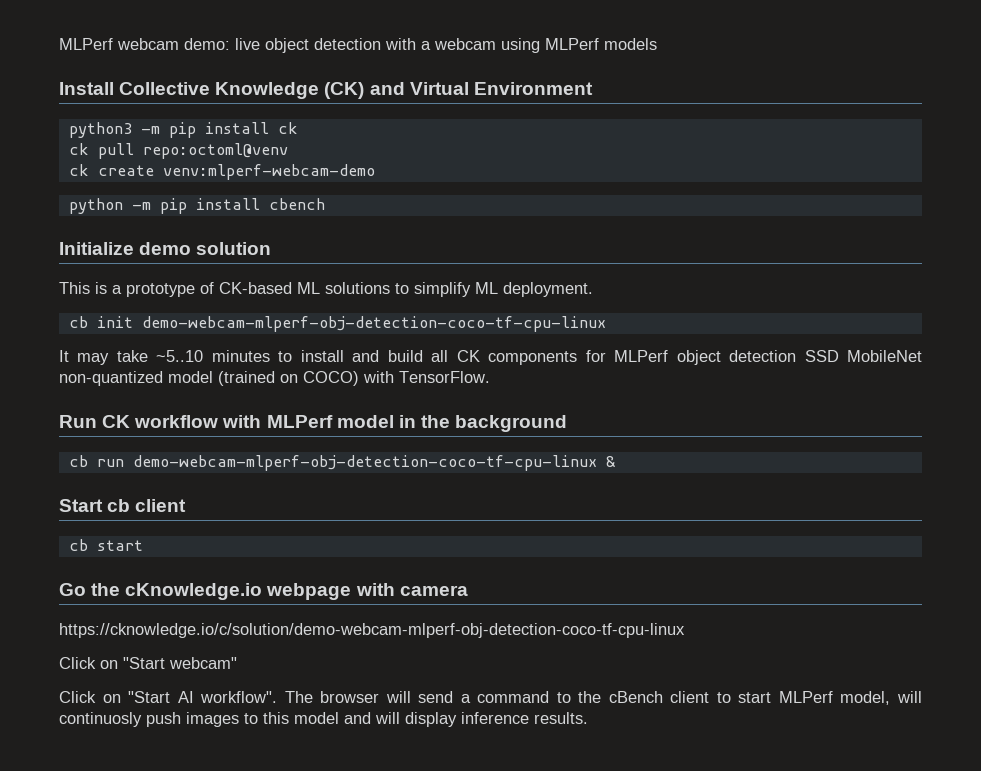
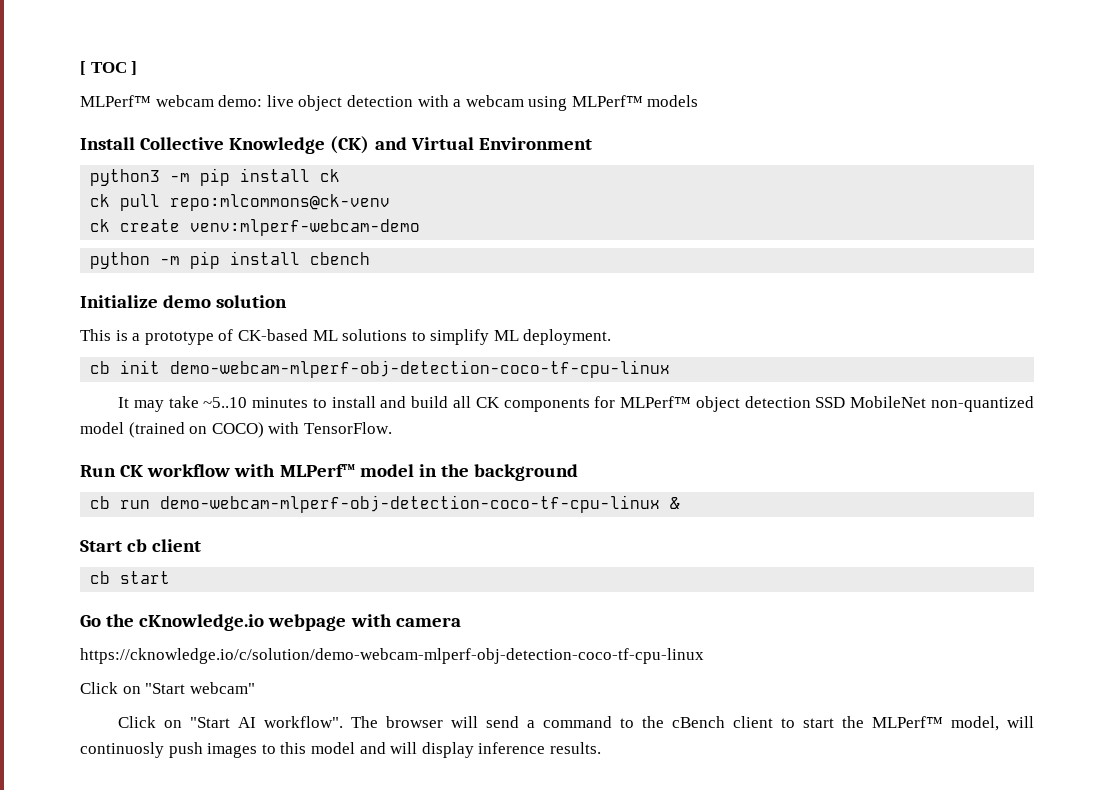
[59,38,113,50] MLPerf -> [80,61,138,75] [80,95,151,107] [ TOC ] // MLPerf™
[545,38,599,50] MLPerf -> [571,95,643,107] MLPerf™
[142,143,288,159] repo:octoml@venv -> [170,194,391,211] repo:mlcommons@ck-venv
[614,350,669,362] MLPerf -> [620,396,692,408] MLPerf™
[266,415,333,428] MLPerf -> [279,464,355,477] MLPerf™
[778,691,833,703] MLPerf -> [842,716,944,728] the MLPerf™

